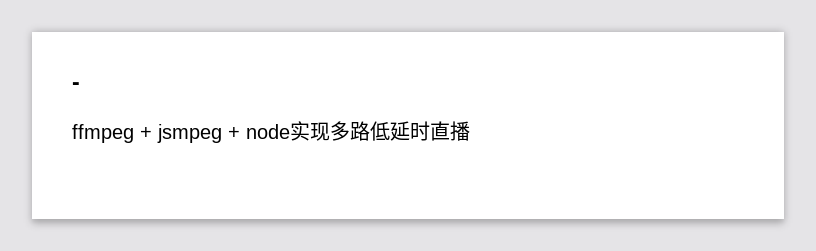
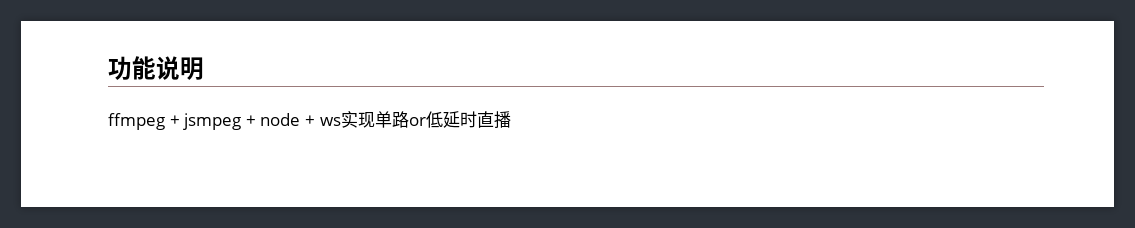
[72,82,80,90] - -> [108,56,204,80] 功能说明
[290,121,370,141] 实现多路 -> [304,111,426,128] + ws实现单路or

